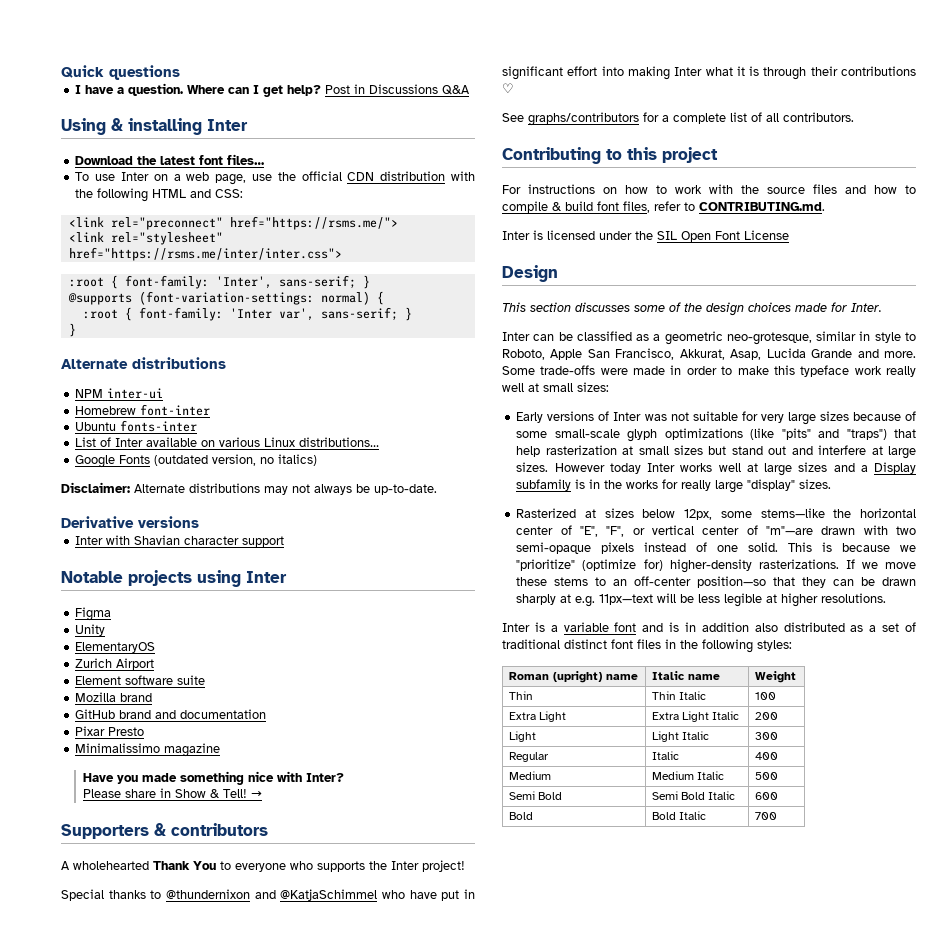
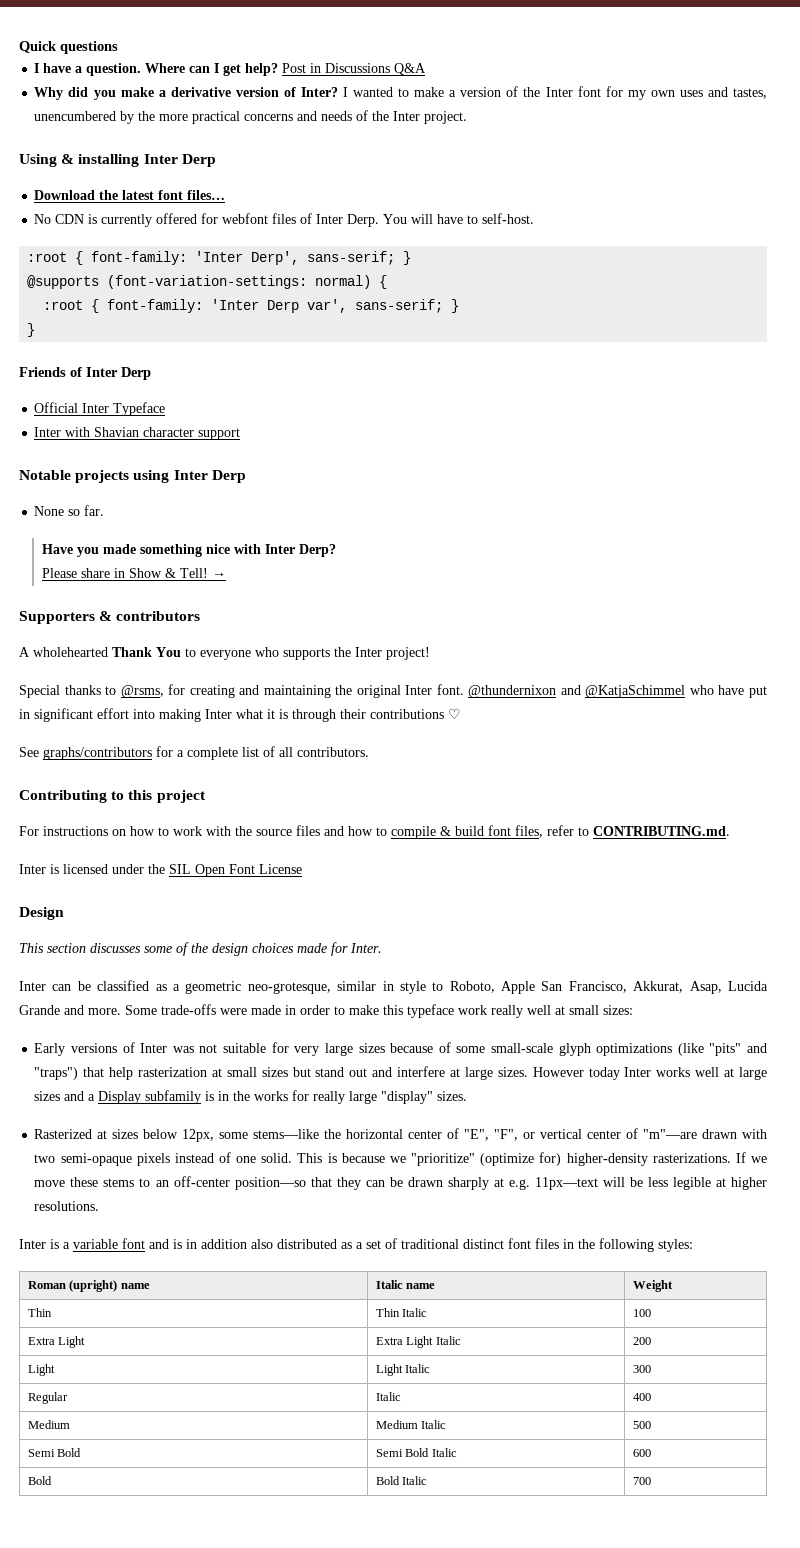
(471, 90) none -> [34,86,768,100] [34,110,468,124] // Why did you make a derivative version of Inter? I wanted to make a version of the Inter font for my own uses and tastes, unencumbered by the more practical concerns and needs of the Inter project.
(248, 125) none -> [181,154,216,167] Derp
[75,171,476,185] [75,188,244,202] [68,216,398,230] [68,232,223,245] [68,247,342,261] [68,275,272,289] To use Inter on a web page, use the official CDN distribution with the following HTML and CSS: // <link rel="preconnect" href="https://rsms.me/"> // <link rel="stylesheet" href="https://rsms.me/inter/inter.css"> // :root { font-family: 'Inter', -> [34,213,535,227] [27,251,300,265] No CDN is currently offered for webfont files of Inter Derp. You will have to self-host. // :root { font-family: 'Inter Derp',
(272, 313) none -> [267,300,300,313] Derp
[61,357,226,369] [75,388,164,399] [75,404,211,416] [75,420,198,432] [75,437,380,447] [75,454,318,468] [61,482,437,495] [61,516,199,528] Alternate distributions // NPM inter-ui // Homebrew font-inter // Ubuntu fonts-inter // List of Inter available on various Linux distributions… // Google Fonts (outdated version, no italics) // Disclaimer: Alternate distributions may not always be up-to-date. // Derivative versions -> [19,367,151,380] [34,402,166,416] Friends of Inter Derp // Official Inter Typeface
[75,607,112,621] [75,624,106,636] [75,642,156,653] [75,658,155,670] [75,675,206,685] [75,692,153,702] [75,709,267,719] [75,726,145,736] [75,743,221,757] // Figma // Unity // ElementaryOS // Zurich Airport // Element software suite // Mozilla brand // GitHub brand and documentation // Pixar Presto // Minimalissimo magazine -> [211,470,246,483] [34,505,105,516] Derp // None so far.
[305,773,344,782] Inter? -> [264,544,336,557] Inter Derp?
(162, 894) none -> [120,684,464,698] @rsms, for creating and maintaining the original Inter font.

